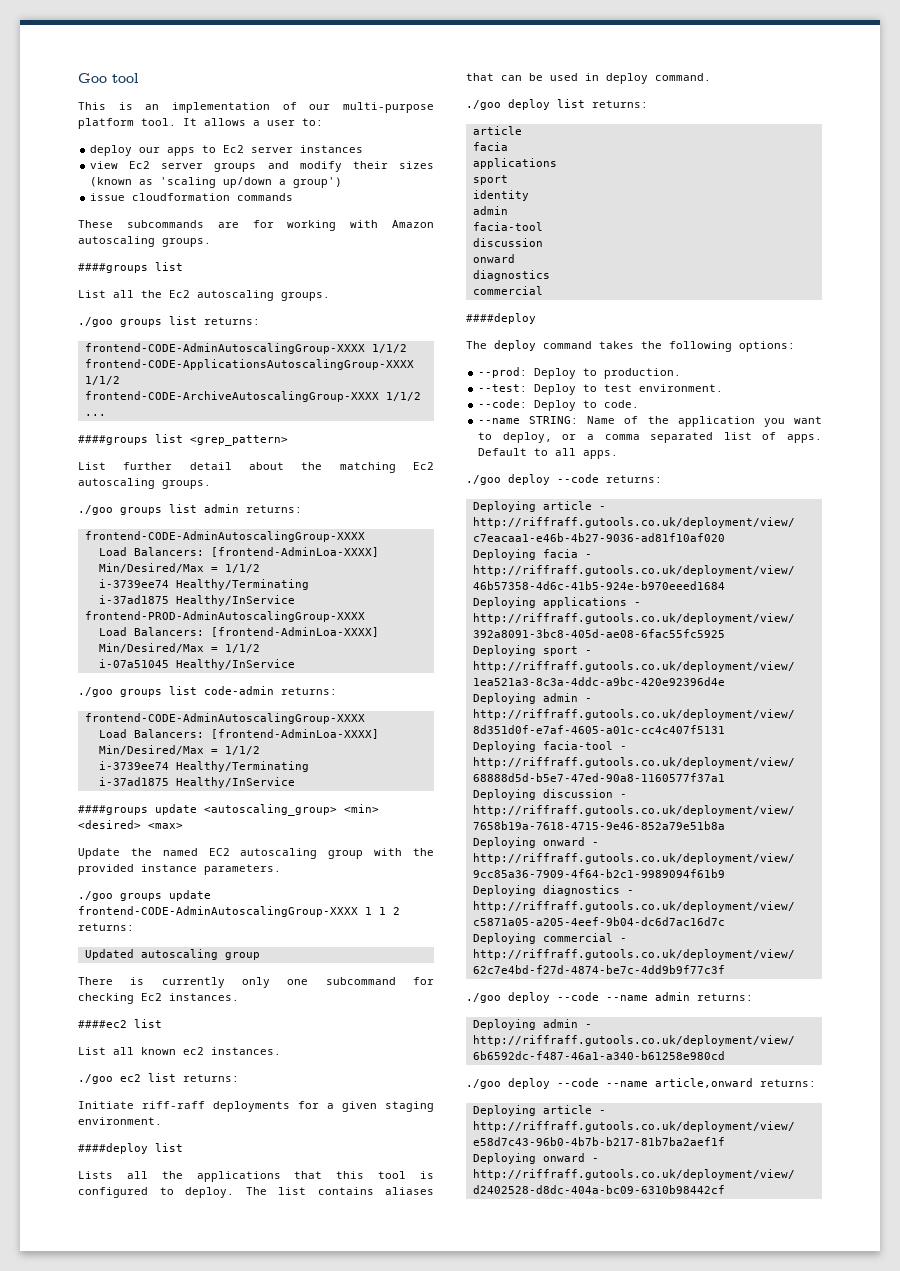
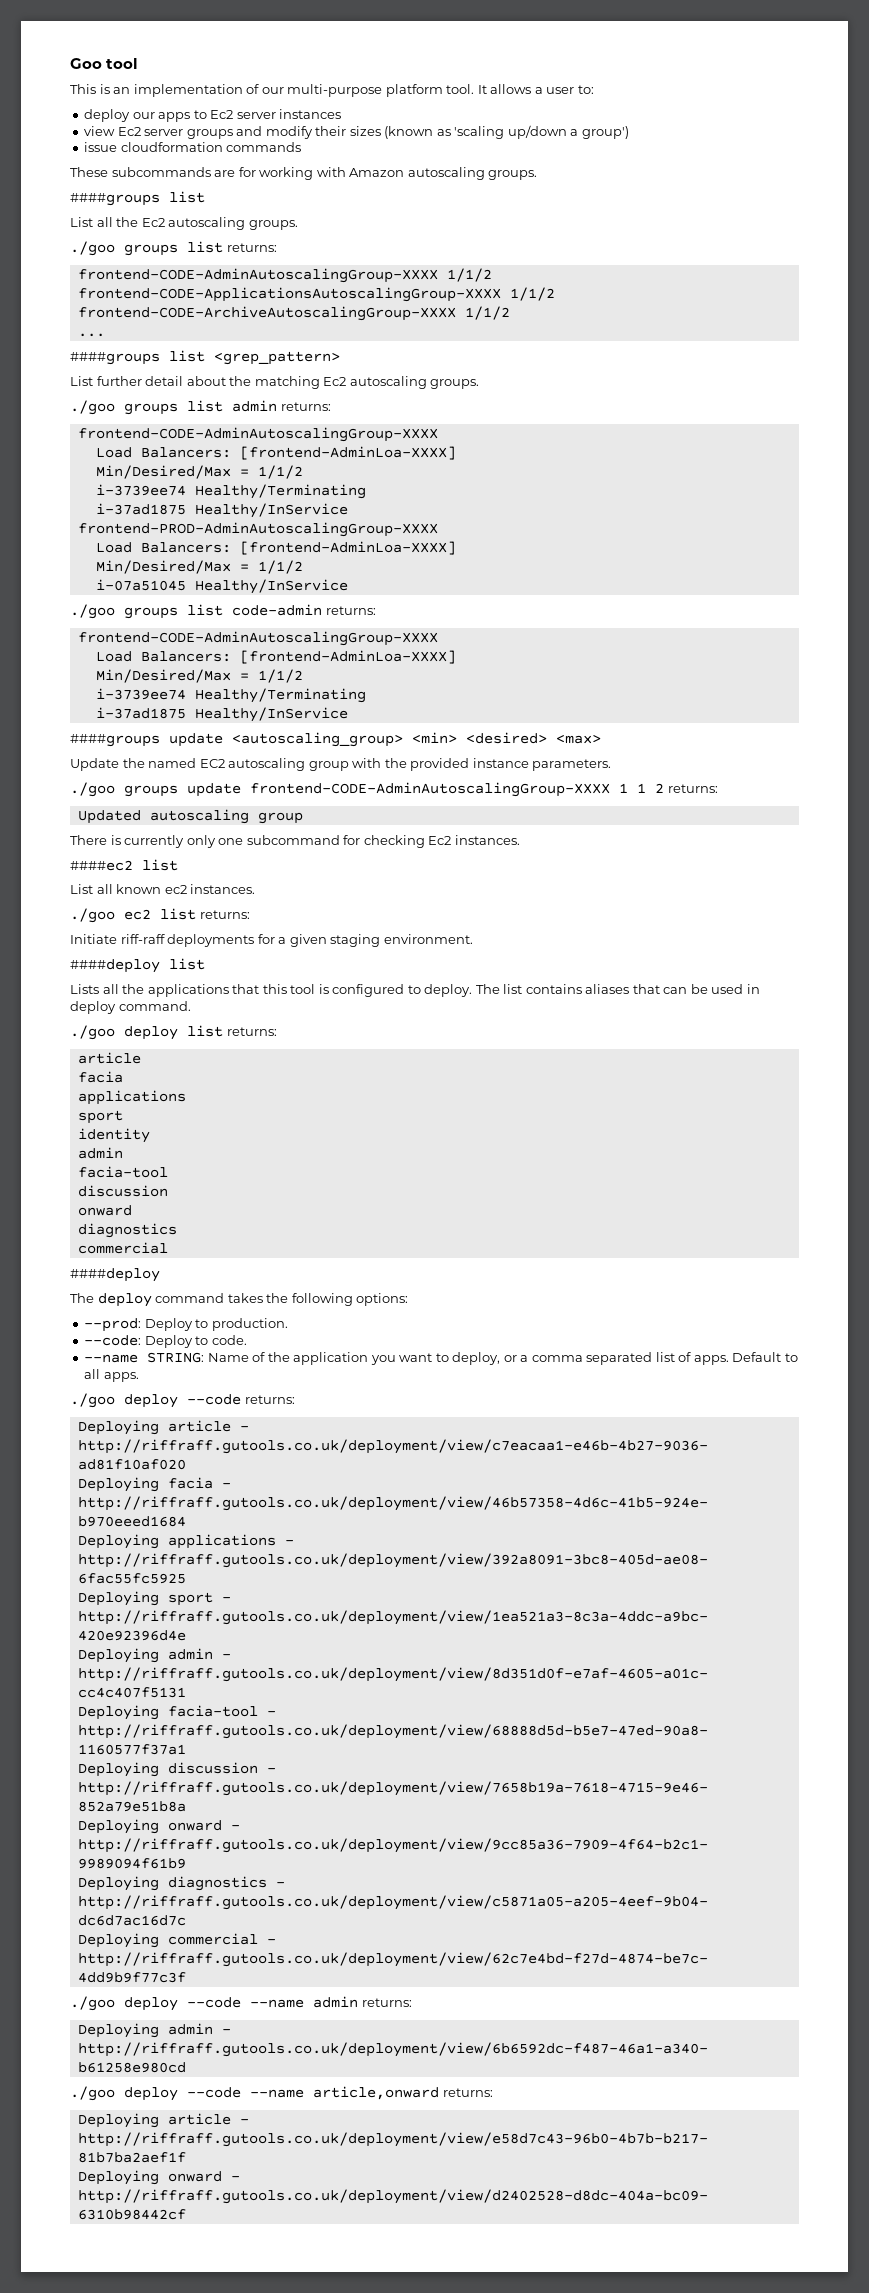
[478,384,724,395] // --test: Deploy to test environment. -> (288, 1324) none

